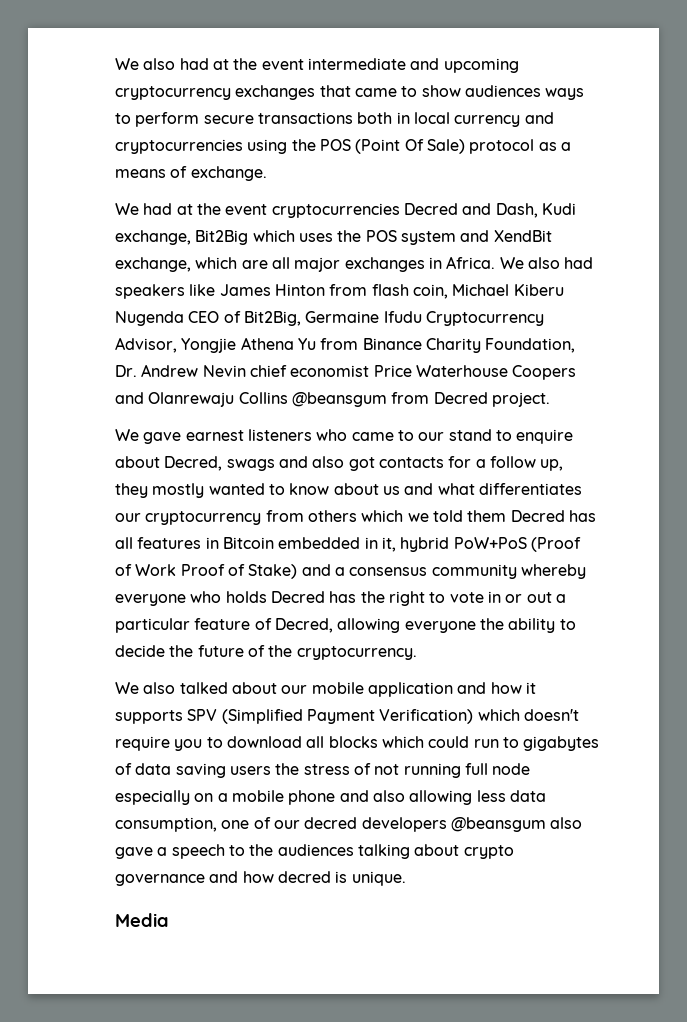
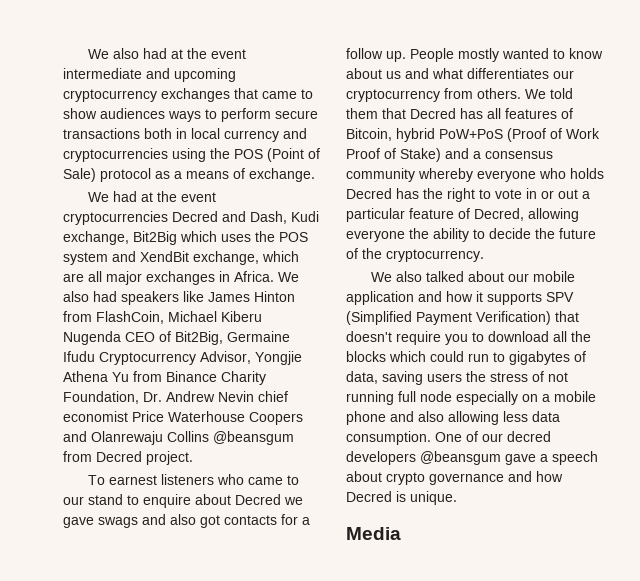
[404,139,424,151] Of -> [308,148,320,159] of
[371,284,448,299] flash coin, -> [96,311,164,324] FlashCoin,
[115,429,182,444] We gave -> [87,475,105,485] To
[164,456,223,471] Decred, -> [235,494,303,505] [63,517,94,528] Decred we gave
[540,459,564,471] [115,483,148,498] up, they -> [386,48,454,62] up. People
[307,510,429,522] others which we -> [477,88,546,99] others. We
(507, 516) none -> [382,108,406,119] that
[205,537,396,552] in Bitcoin embedded in it, -> [561,108,573,119] [346,128,392,141] of Bitcoin,
[477,709,520,721] which -> [555,311,579,322] that
(325, 742) none -> [571,331,591,342] the
[135,763,172,775] data -> [346,371,378,384] data,
[115,817,250,832] consumption, one -> [346,431,462,445] consumption. One
[550,817,583,829] also -> (501, 458) none
[228,844,410,859] to the audiences talking -> (598, 458) none
[277,871,331,883] decred -> [346,491,392,502] Decred

